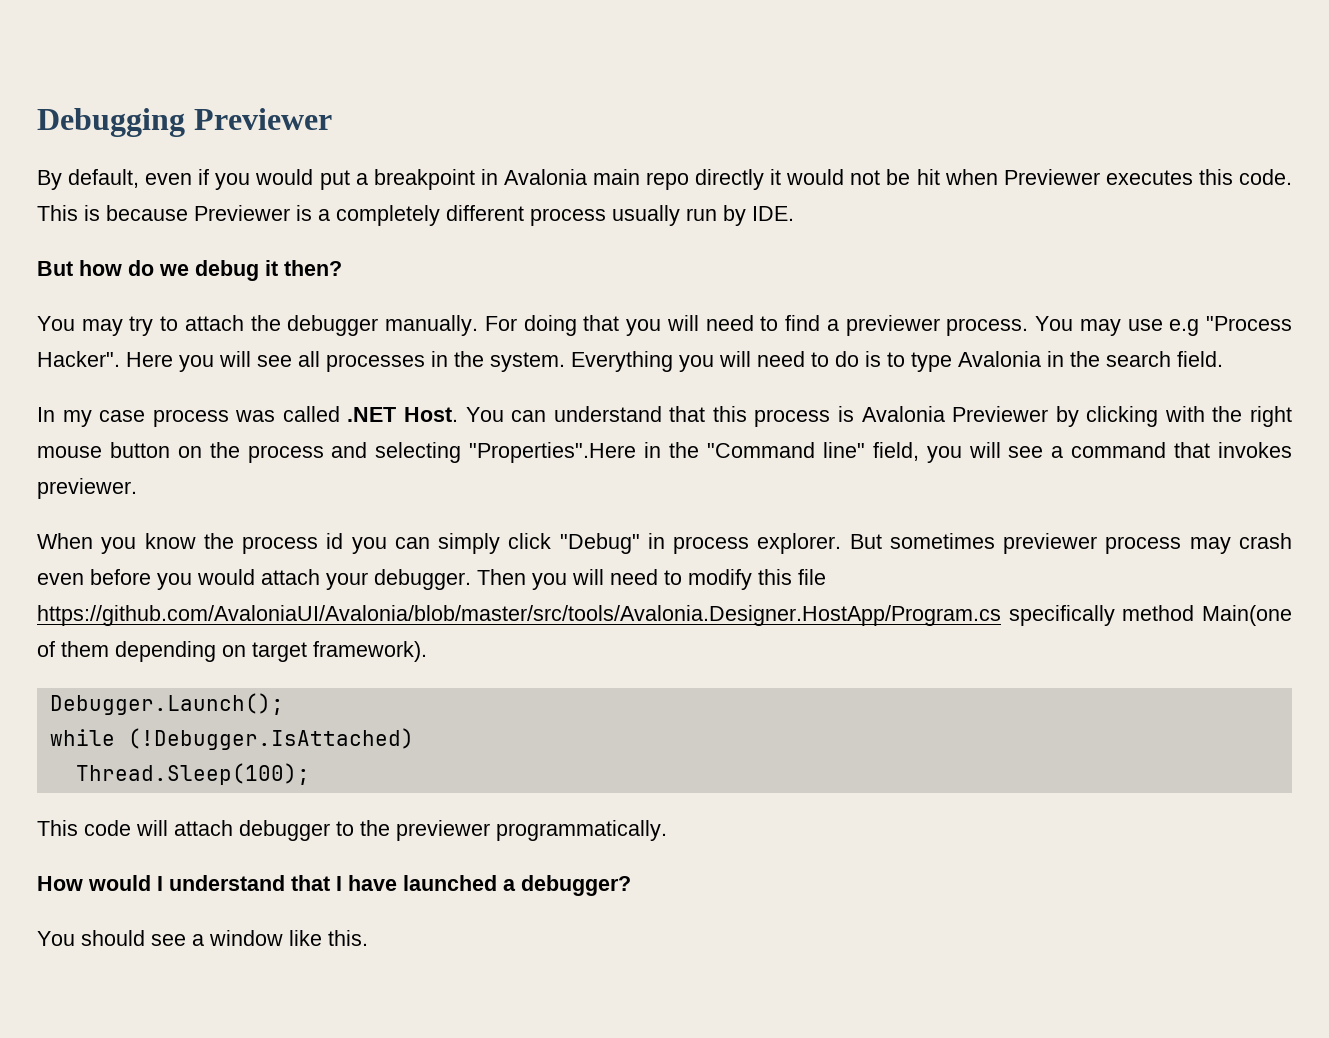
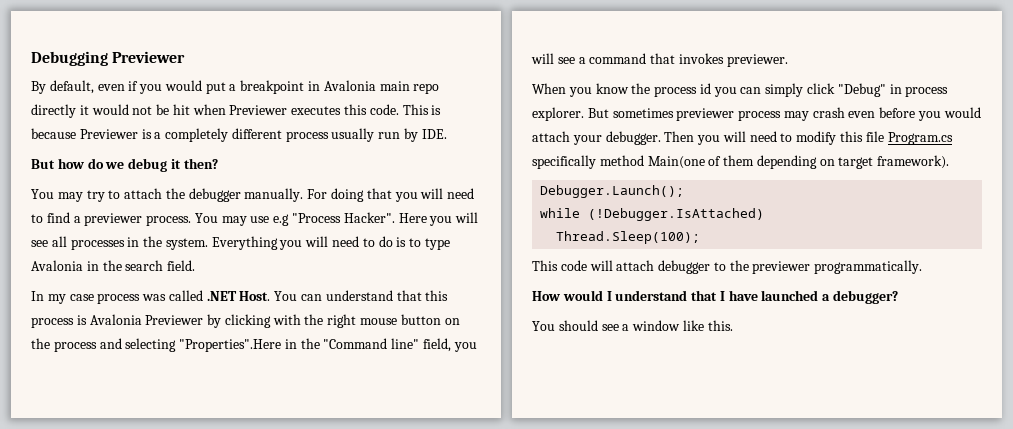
[37,605,1001,626] https://github.com/AvaloniaUI/Avalonia/blob/master/src/tools/Avalonia.Designer.HostApp/Program.cs -> [887,132,953,145] Program.cs

